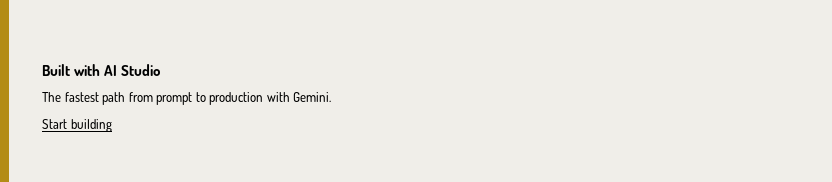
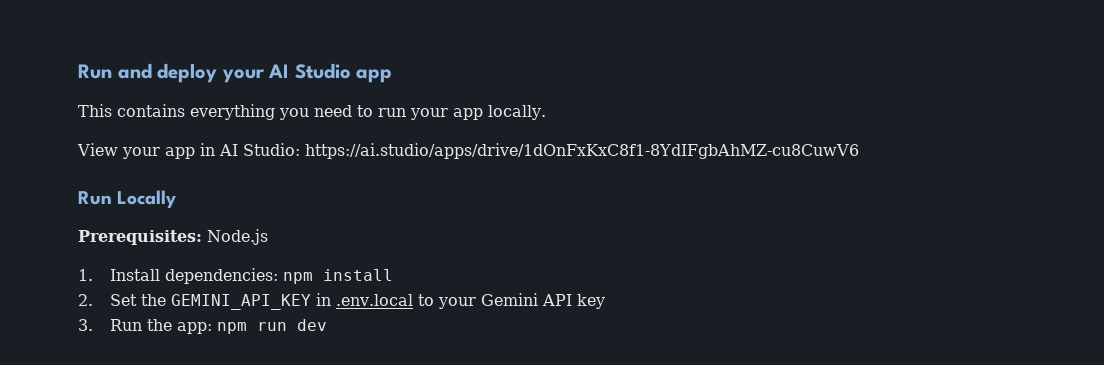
[42,64,161,76] [42,92,332,105] [42,119,112,132] Built with AI Studio // The fastest path from prompt to production with Gemini. // Start building -> [78,63,393,83] [78,104,546,120] [77,143,859,159] [78,190,177,209] [78,229,268,245] [78,268,393,284] [78,293,605,310] [78,319,327,334] Run and deploy your AI Studio app // This contains everything you need to run your app locally. // View your app in AI Studio: https://ai.studio/apps/drive/1dOnFxKxC8f1-8YdIFgbAhMZ-cu8CuwV6 // Run Locally // Prerequisites: Node.js // 1. Install dependencies: npm install // 2. Set the GEMINI_API_KEY in .env.local to your Gemini API key // 3. Run the app: npm run dev

